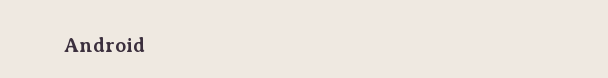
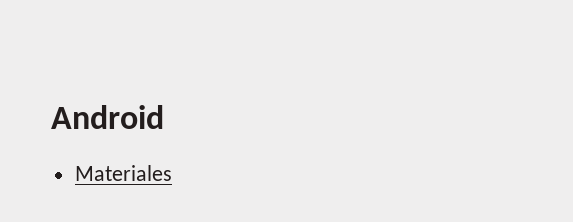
(145, 44) none -> [74,165,172,181] // Materiales

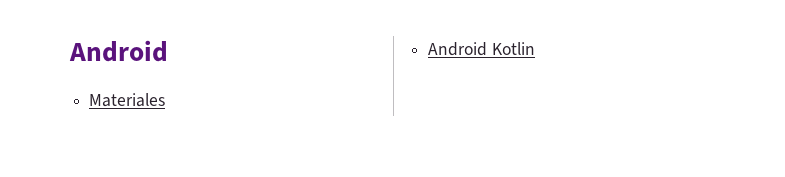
(172, 173) none -> [428,42,535,56] // Android Kotlin

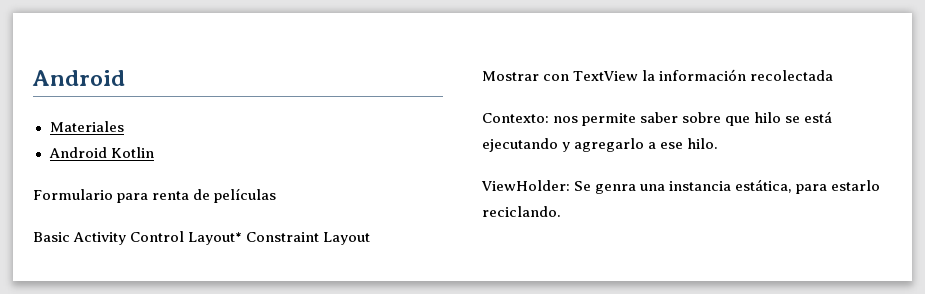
(535, 48) none -> [33,188,277,203] [33,231,371,245] [482,69,834,81] [482,111,833,126] [482,138,719,152] [481,179,881,194] [482,206,561,217] // Formulario para renta de películas // Basic Activity Control Layout* Constraint Layout // Mostrar con TextView la información recolectada // Contexto: nos permite saber sobre que hilo se está ejecutando y agregarlo a ese hilo. // ViewHolder: Se genra una instancia estática, para estarlo reciclando.

